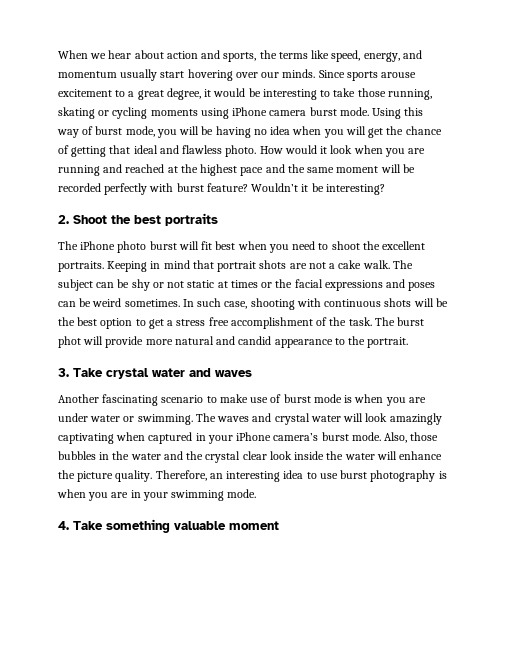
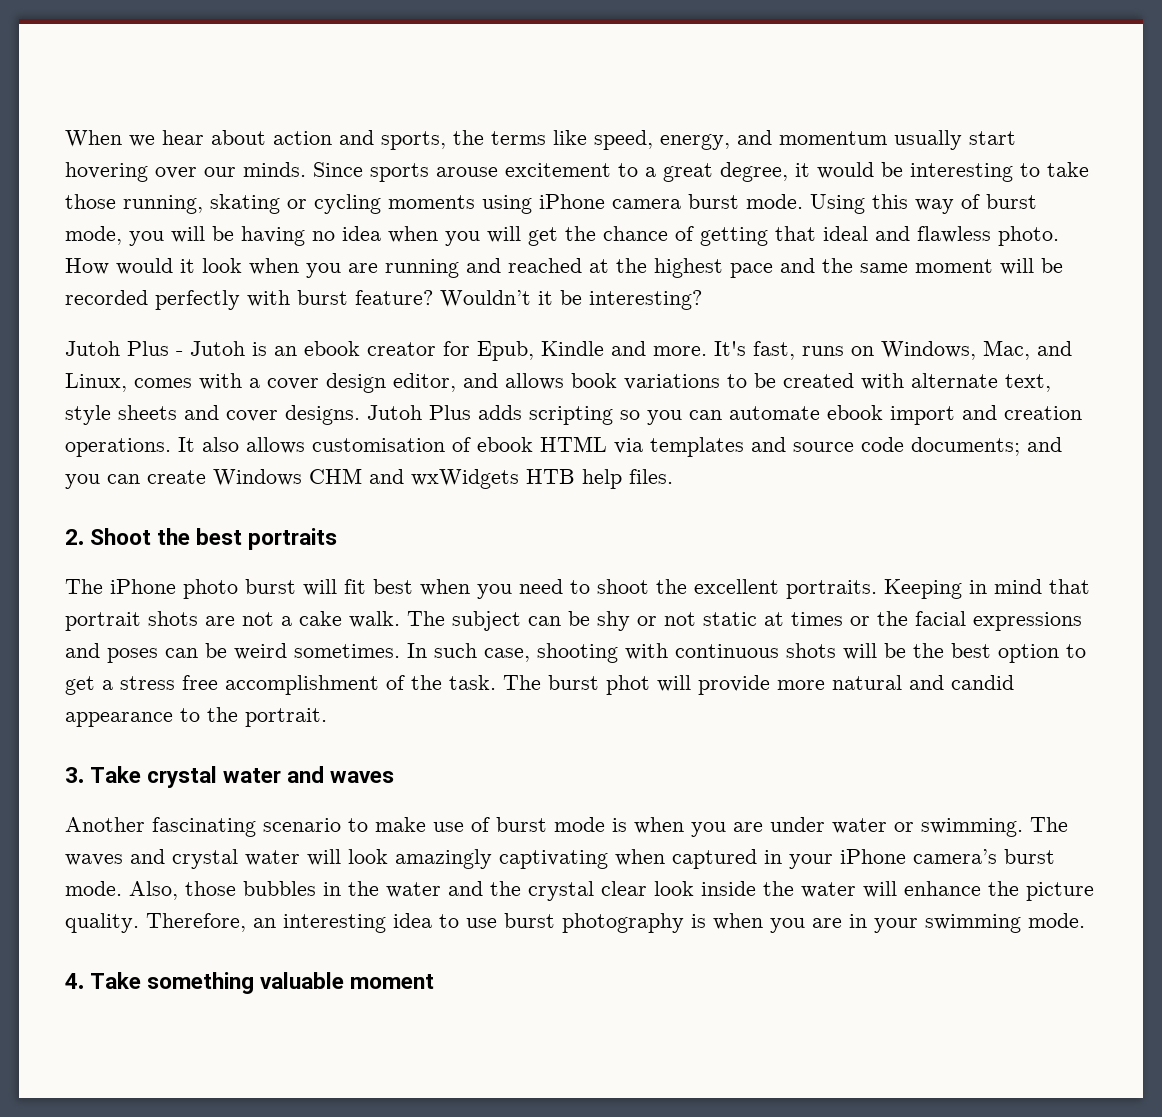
(385, 189) none -> [65,340,1072,361] [65,373,1051,393] [65,405,1082,425] [65,436,1062,457] [65,468,673,489] // Jutoh Plus - Jutoh is an ebook creator for Epub, Kindle and more. It's fast, runs on Windows, Mac, and Linux, comes with a cover design editor, and allows book variations to be created with alternate text, style sheets and cover designs. Jutoh Plus adds scripting so you can automate ebook import and creation operations. It also allows customisation of ebook HTML via templates and source code documents; and you can create Windows CHM and wxWidgets HTB help files.

